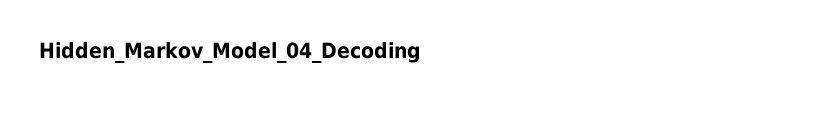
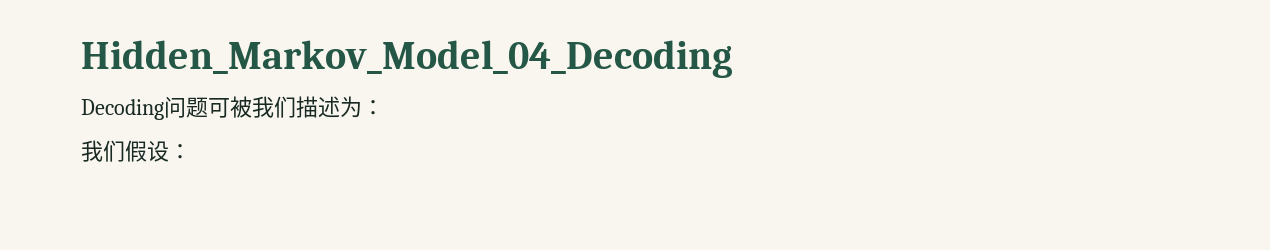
(421, 52) none -> [81,96,384,120] [81,140,191,162] // Decoding问题可被我们描述为： // 我们假设：

